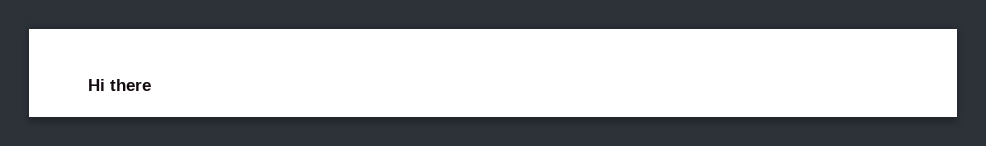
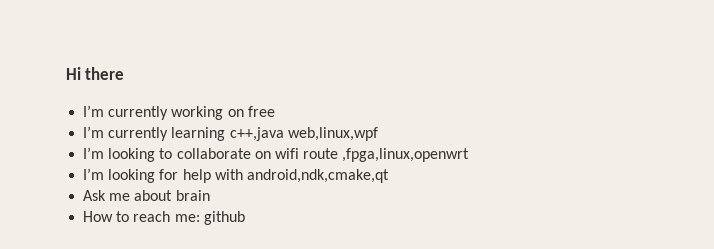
(151, 85) none -> [83,105,275,120] [83,126,378,141] [83,147,470,162] [83,168,389,183] [83,190,210,201] [83,211,245,225] // I’m currently working on free // I’m currently learning c++,java web,linux,wpf // I’m looking to collaborate on wifi route ,fpga,linux,openwrt // I’m looking for help with android,ndk,cmake,qt // Ask me about brain // How to reach me: github

